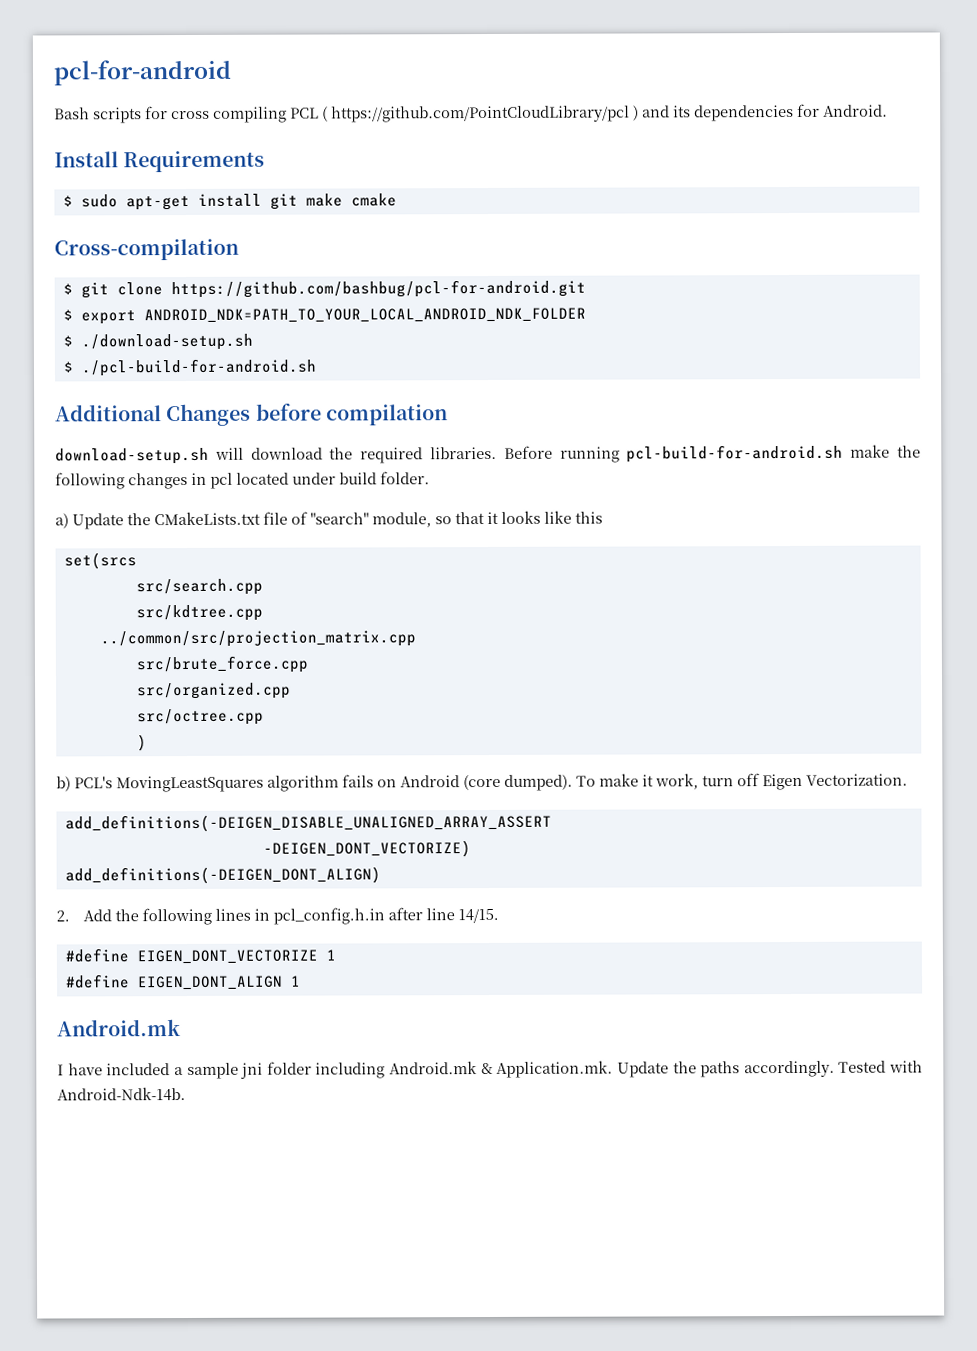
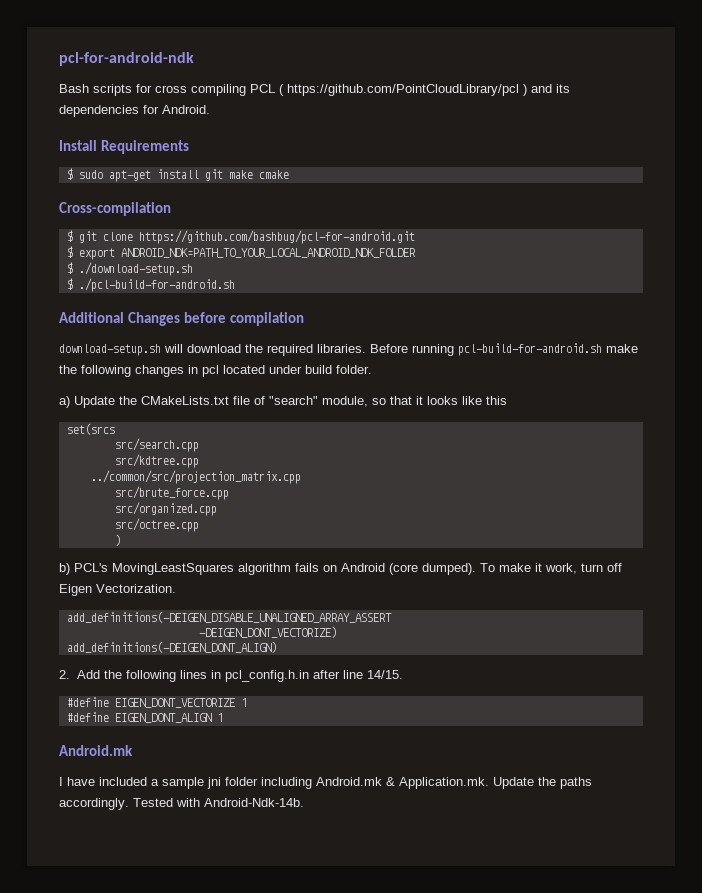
[53,59,232,86] pcl-for-android -> [59,52,194,66] pcl-for-android-ndk

